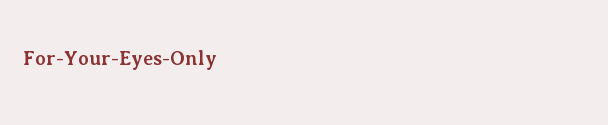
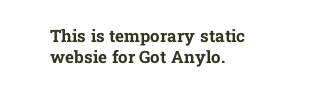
[23,50,217,70] For-Your-Eyes-Only -> [50,29,245,46] [50,49,225,67] This is temporary static websie for Got Anylo.

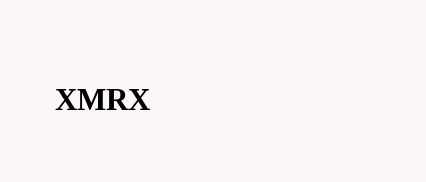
[50,29,245,46] [50,49,225,67] This is temporary static websie for Got Anylo. -> [55,89,151,110] XMRX

